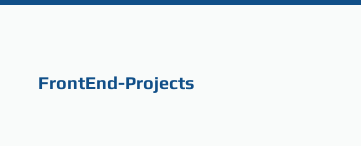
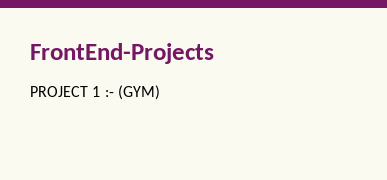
(194, 84) none -> [30,85,160,100] // PROJECT 1 :- (GYM)

